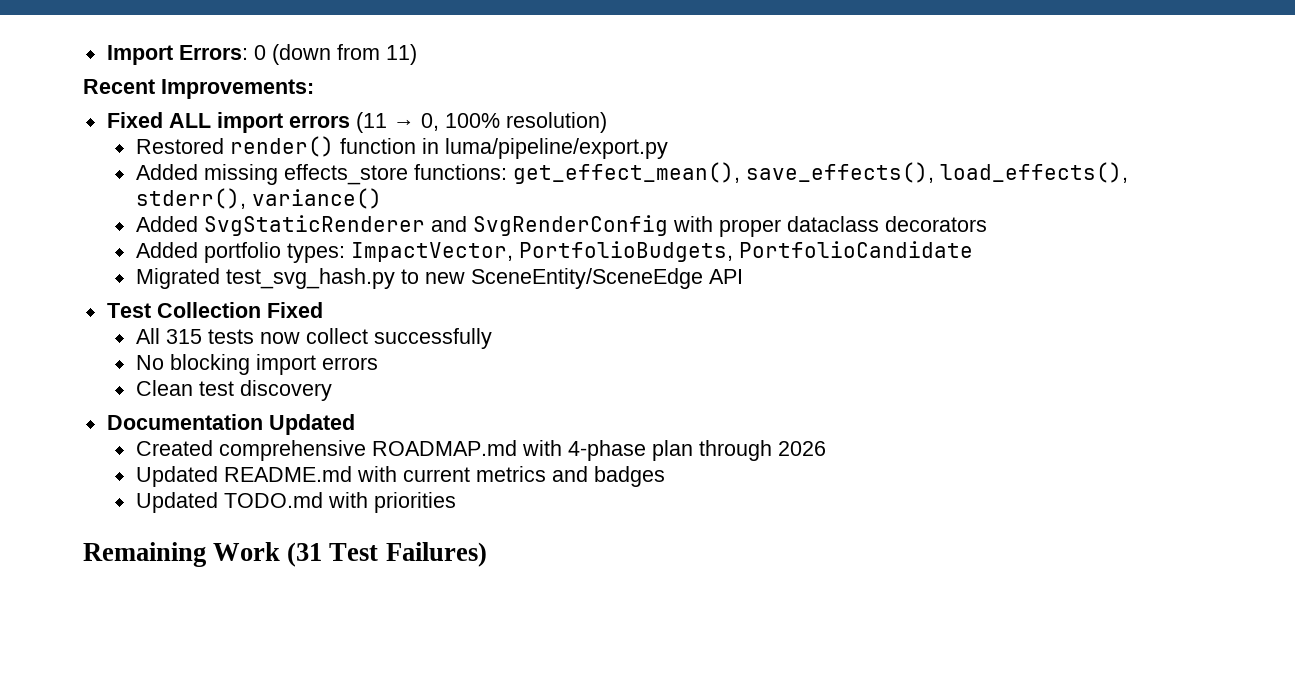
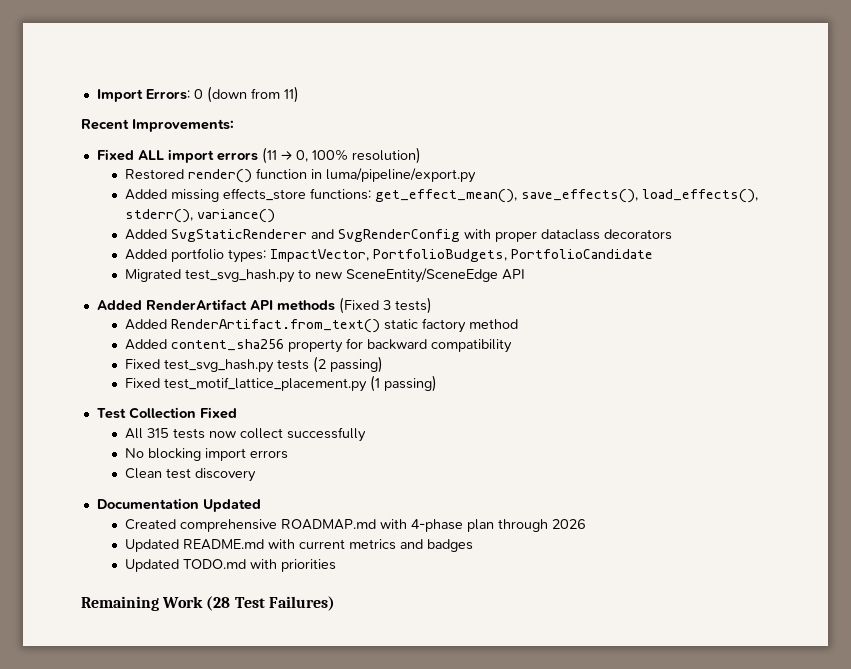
(743, 276) none -> [96,297,432,314] [124,318,518,333] [124,338,512,353] [124,356,383,373] [124,375,437,392] // Added RenderArtifact API methods (Fixed 3 tests) // Added RenderArtifact.from_text() static factory method // Added content_sha256 property for backward compatibility // Fixed test_svg_hash.py tests (2 passing) // Fixed test_motif_lattice_placement.py (1 passing)
[287,542,323,567] (31 -> [206,596,231,611] (28

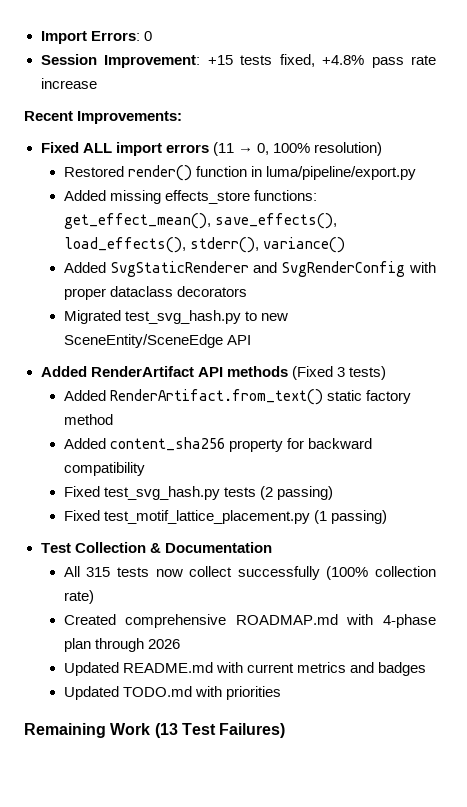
[206,86,299,103] (down from 11) -> [40,54,436,68] [40,78,97,89] // Session Improvement: +15 tests fixed, +4.8% pass rate increase
[124,248,653,263] // Added portfolio types: ImpactVector, PortfolioBudgets, PortfolioCandidate -> (247, 291) none
[199,407,237,419] Fixed -> [149,542,272,553] & Documentation
[124,448,288,461] [124,468,256,482] [96,498,261,512] // No blocking import errors // Clean test discovery // Documentation Updated -> [326,566,436,580] [63,590,94,604] (100% collection rate)
[206,596,231,611] (28 -> [154,723,178,738] (13

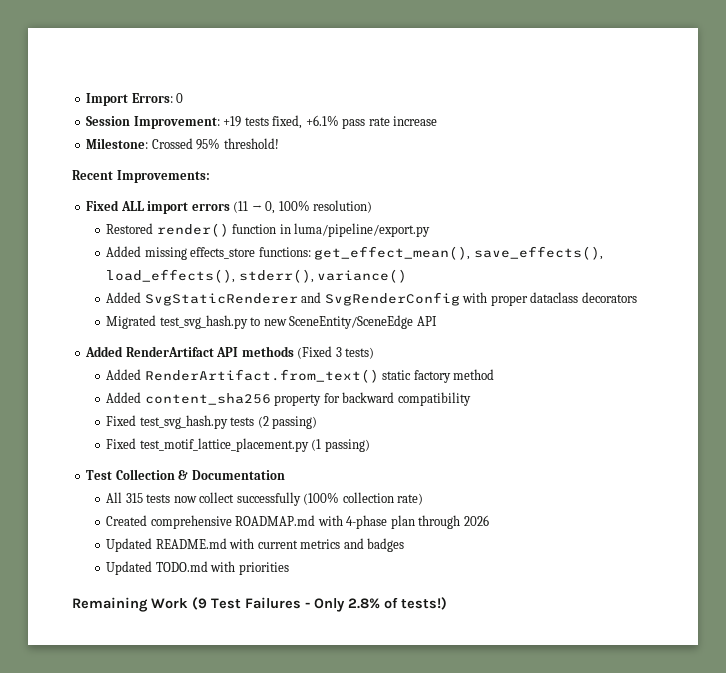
[207,55,233,65] +15 -> [223,116,242,127] +19
[322,55,364,65] +4.8% -> [305,115,339,126] +6.1%
(97, 83) none -> [86,138,279,150] // Milestone: Crossed 95% threshold!
[154,723,286,738] (13 Test Failures) -> [192,597,447,612] (9 Test Failures - Only 2.8% of tests!)

